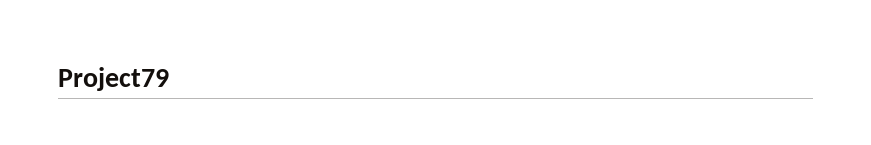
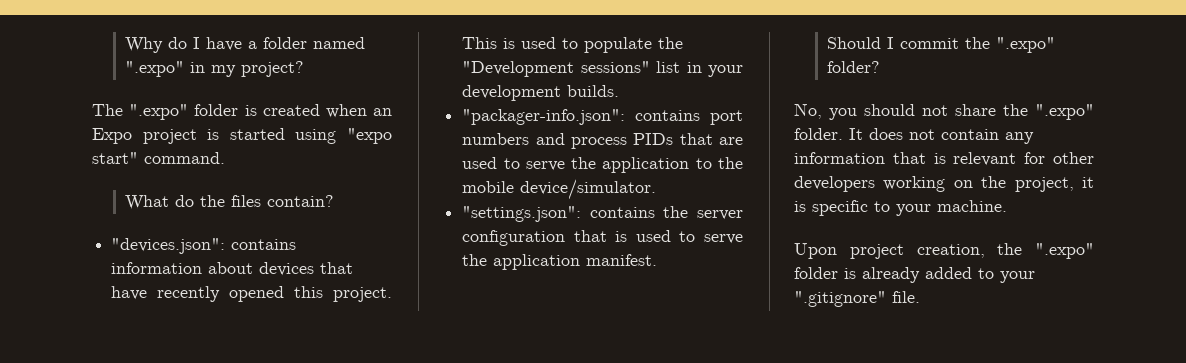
[58,67,169,91] Project79 -> [125,37,366,53] [125,61,305,77] [92,104,392,120] [92,128,392,144] [92,152,225,164] [125,195,335,210] [111,238,297,254] [111,262,354,276] [111,286,392,302] [462,37,684,53] [462,61,743,77] [462,85,620,101] [462,109,743,125] [462,133,743,149] [462,157,743,173] [462,179,657,200] [462,206,743,222] [462,230,743,246] [462,254,658,270] [827,37,1056,53] [827,61,881,73] [794,103,1094,120] [794,128,1034,144] [794,152,1094,166] [794,176,1094,192] [794,200,1007,216] [794,243,1094,259] [794,267,1035,283] [794,291,920,307] Why do I have a folder named ".expo" in my project? // The ".expo" folder is created when an Expo project is started using "expo start" command. // What do the files contain? // "devices.json": contains information about devices that have recently opened this project. This is used to populate the "Development sessions" list in your development builds. // "packager-info.json": contains port numbers and process PIDs that are used to serve the application to the mobile device/simulator. // "settings.json": contains the server configuration that is used to serve the application manifest. // Should I commit the ".expo" folder? // No, you should not share the ".expo" folder. It does not contain any information that is relevant for other developers working on the project, it is specific to your machine. // Upon project creation, the ".expo" folder is already added to your ".gitignore" file.

